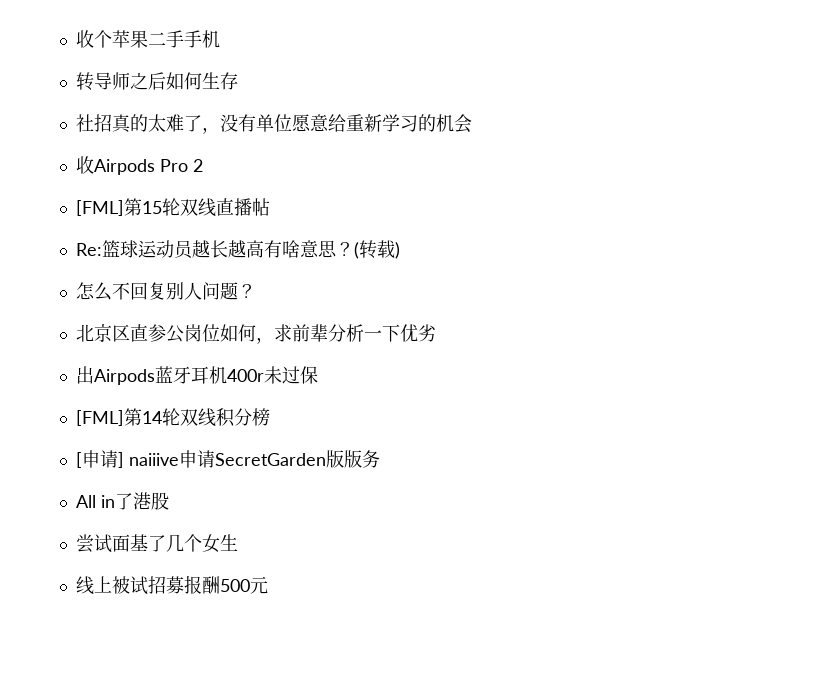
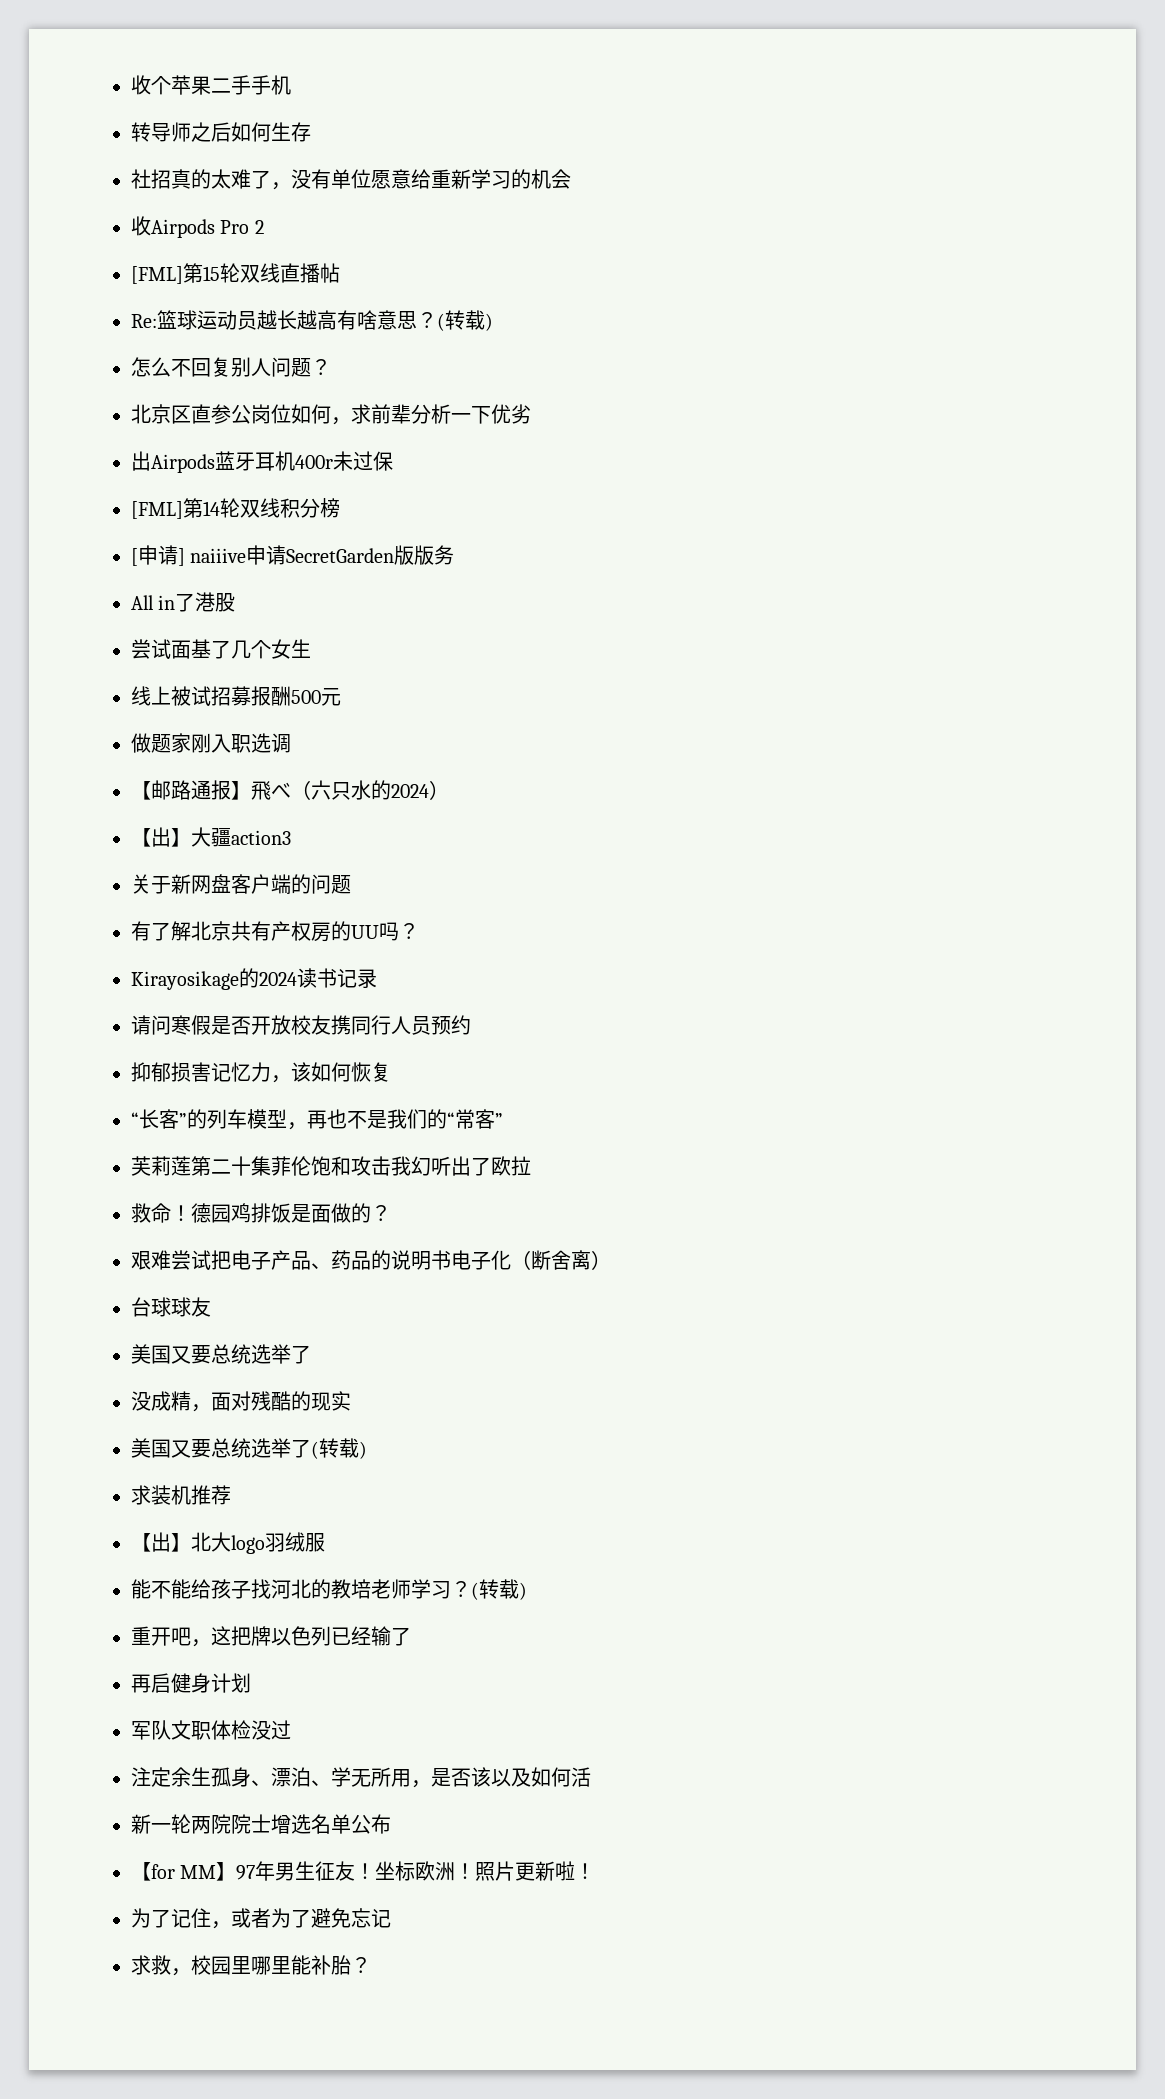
(268, 585) none -> [131,733,291,753] [131,780,449,800] [131,827,291,847] [131,874,351,894] [131,921,419,942] [131,968,377,990] [131,1015,471,1035] [131,1062,391,1083] [131,1109,503,1130] [131,1156,531,1176] [131,1203,391,1223] [131,1250,611,1270] [131,1297,211,1317] [131,1344,311,1364] [131,1391,351,1412] [131,1438,367,1459] [131,1485,231,1505] [131,1532,325,1554] [131,1579,527,1600] [131,1626,411,1647] [131,1673,251,1693] [131,1720,291,1740] [131,1767,591,1788] [131,1814,391,1834] [131,1861,596,1881] [131,1908,391,1929] [131,1955,371,1976] // 做题家刚入职选调 // 【邮路通报】飛べ（六只水的2024） // 【出】大疆action3 // 关于新网盘客户端的问题 // 有了解北京共有产权房的UU吗？ // Kirayosikage的2024读书记录 // 请问寒假是否开放校友携同行人员预约 // 抑郁损害记忆力，该如何恢复 // “长客”的列车模型，再也不是我们的“常客” // 芙莉莲第二十集菲伦饱和攻击我幻听出了欧拉 // 救命！德园鸡排饭是面做的？ // 艰难尝试把电子产品、药品的说明书电子化（断舍离） // 台球球友 // 美国又要总统选举了 // 没成精，面对残酷的现实 // 美国又要总统选举了(转载) // 求装机推荐 // 【出】北大logo羽绒服 // 能不能给孩子找河北的教培老师学习？(转载) // 重开吧，这把牌以色列已经输了 // 再启健身计划 // 军队文职体检没过 // 注定余生孤身、漂泊、学无所用，是否该以及如何活 // 新一轮两院院士增选名单公布 // 【for MM】97年男生征友！坐标欧洲！照片更新啦！ // 为了记住，或者为了避免忘记 // 求救，校园里哪里能补胎？

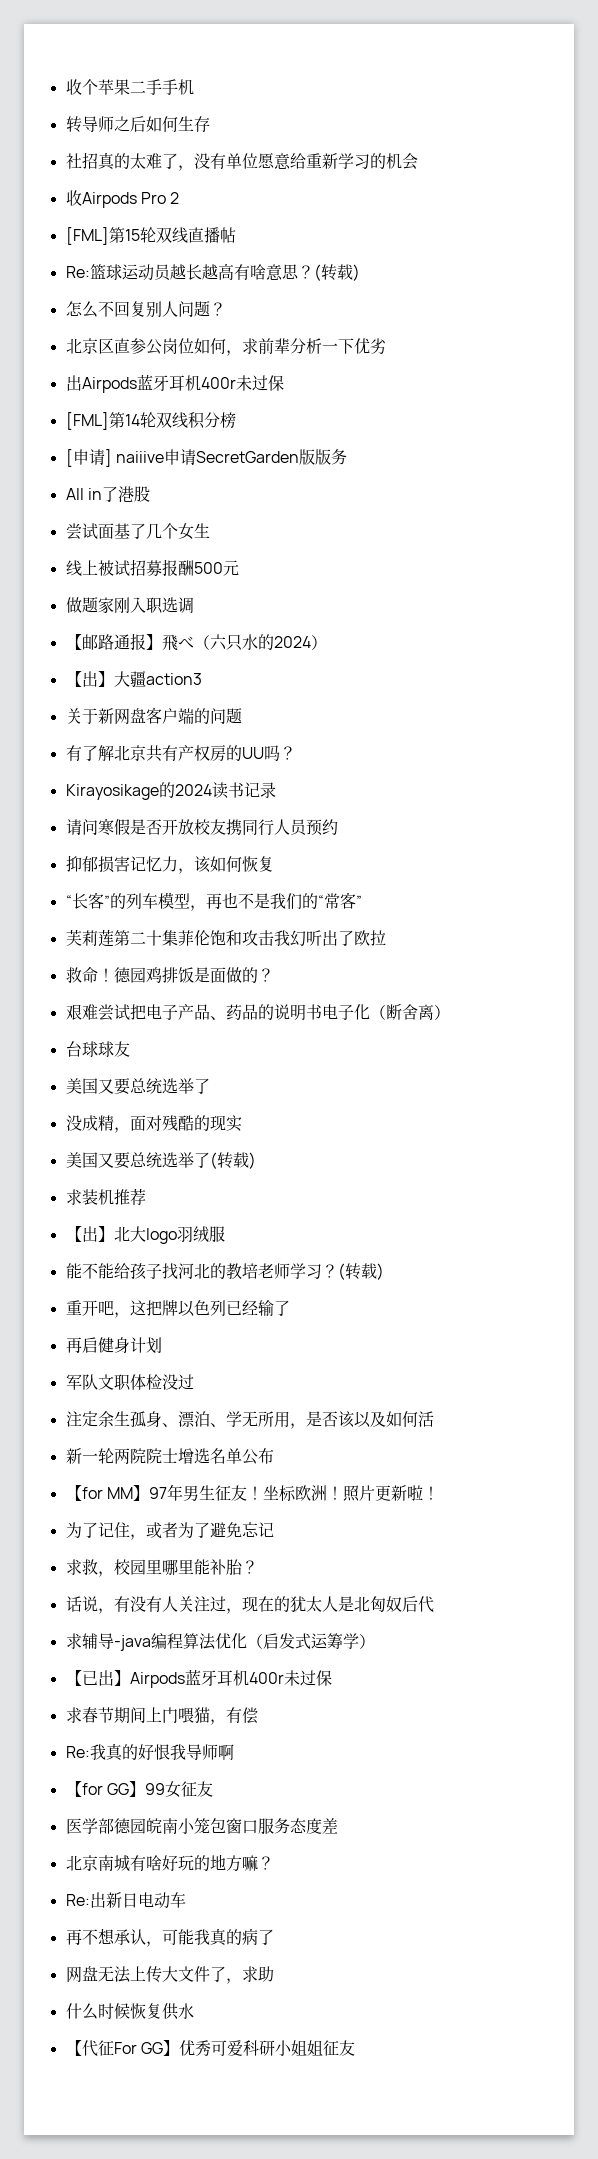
(371, 1965) none -> [65,1596,434,1614] [65,1633,375,1651] [65,1669,332,1688] [65,1707,258,1725] [65,1743,234,1761] [65,1781,213,1798] [65,1818,338,1834] [65,1854,274,1872] [65,1892,186,1909] [65,1928,274,1947] [65,1966,274,1984] [65,2003,194,2020] [65,2040,355,2057] // 话说，有没有人关注过，现在的犹太人是北匈奴后代 // 求辅导-java编程算法优化（启发式运筹学） // 【已出】Airpods蓝牙耳机400r未过保 // 求春节期间上门喂猫，有偿 // Re:我真的好恨我导师啊 // 【for GG】99女征友 // 医学部德园皖南小笼包窗口服务态度差 // 北京南城有啥好玩的地方嘛？ // Re:出新日电动车 // 再不想承认，可能我真的病了 // 网盘无法上传大文件了，求助 // 什么时候恢复供水 // 【代征For GG】优秀可爱科研小姐姐征友

